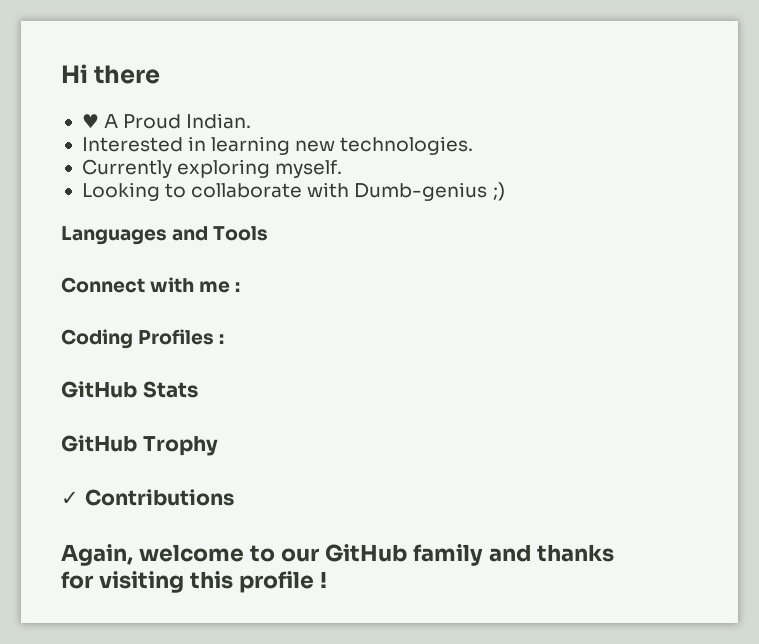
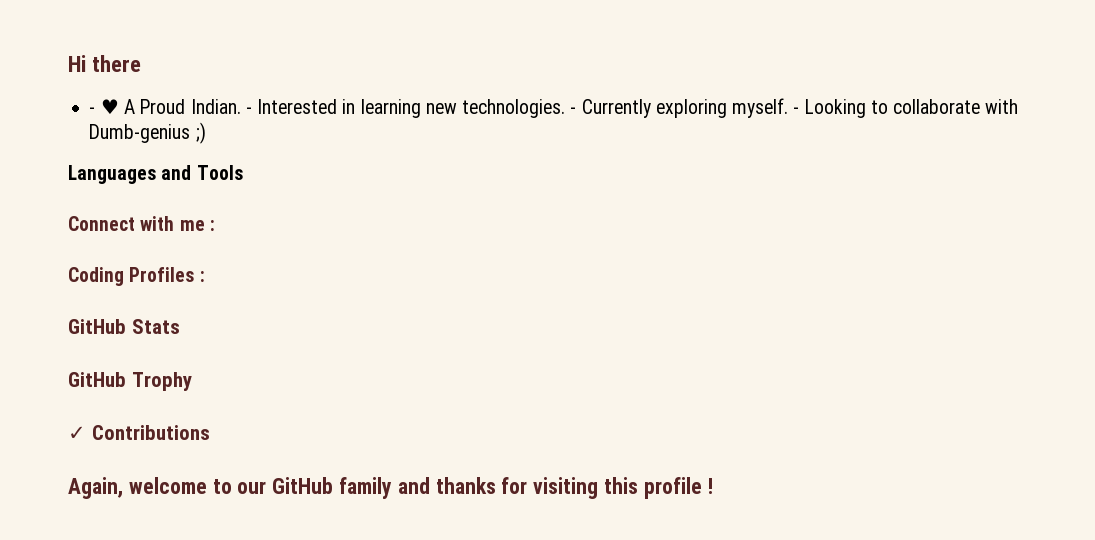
(161, 74) none -> [89,107,96,114] -
(252, 121) // -> [245,107,252,114] -
(474, 145) // -> [570,107,577,114] -
(343, 169) // -> [793,107,800,114] -

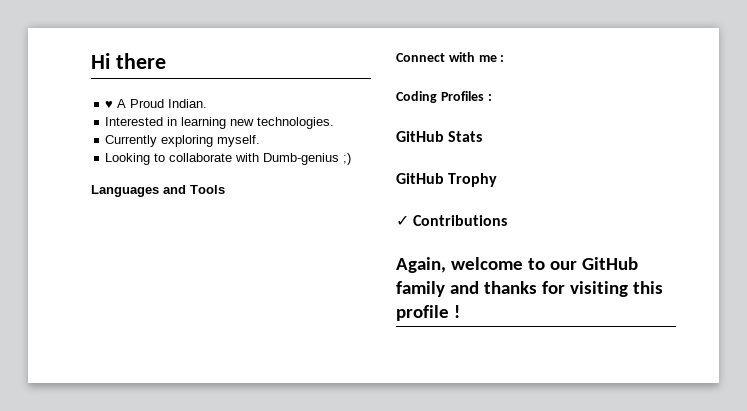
[89,107,96,114] - -> (166, 61) none
[245,107,252,114] - -> (208, 103) //
[570,107,577,114] - -> (335, 123) //
[793,107,800,114] - -> (261, 141) //

